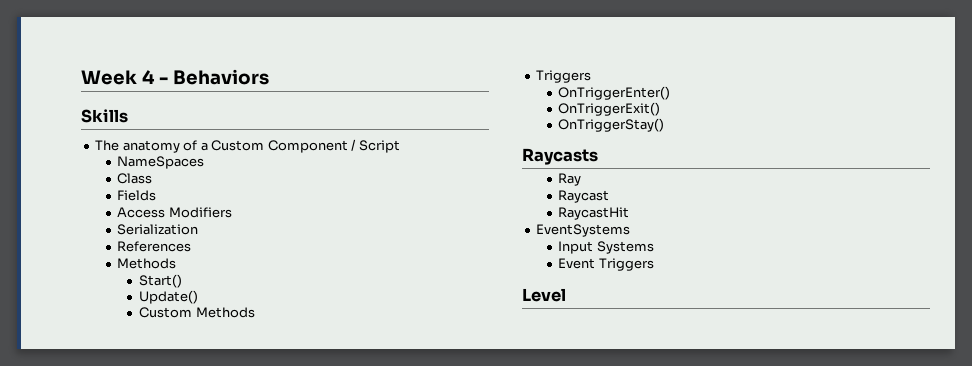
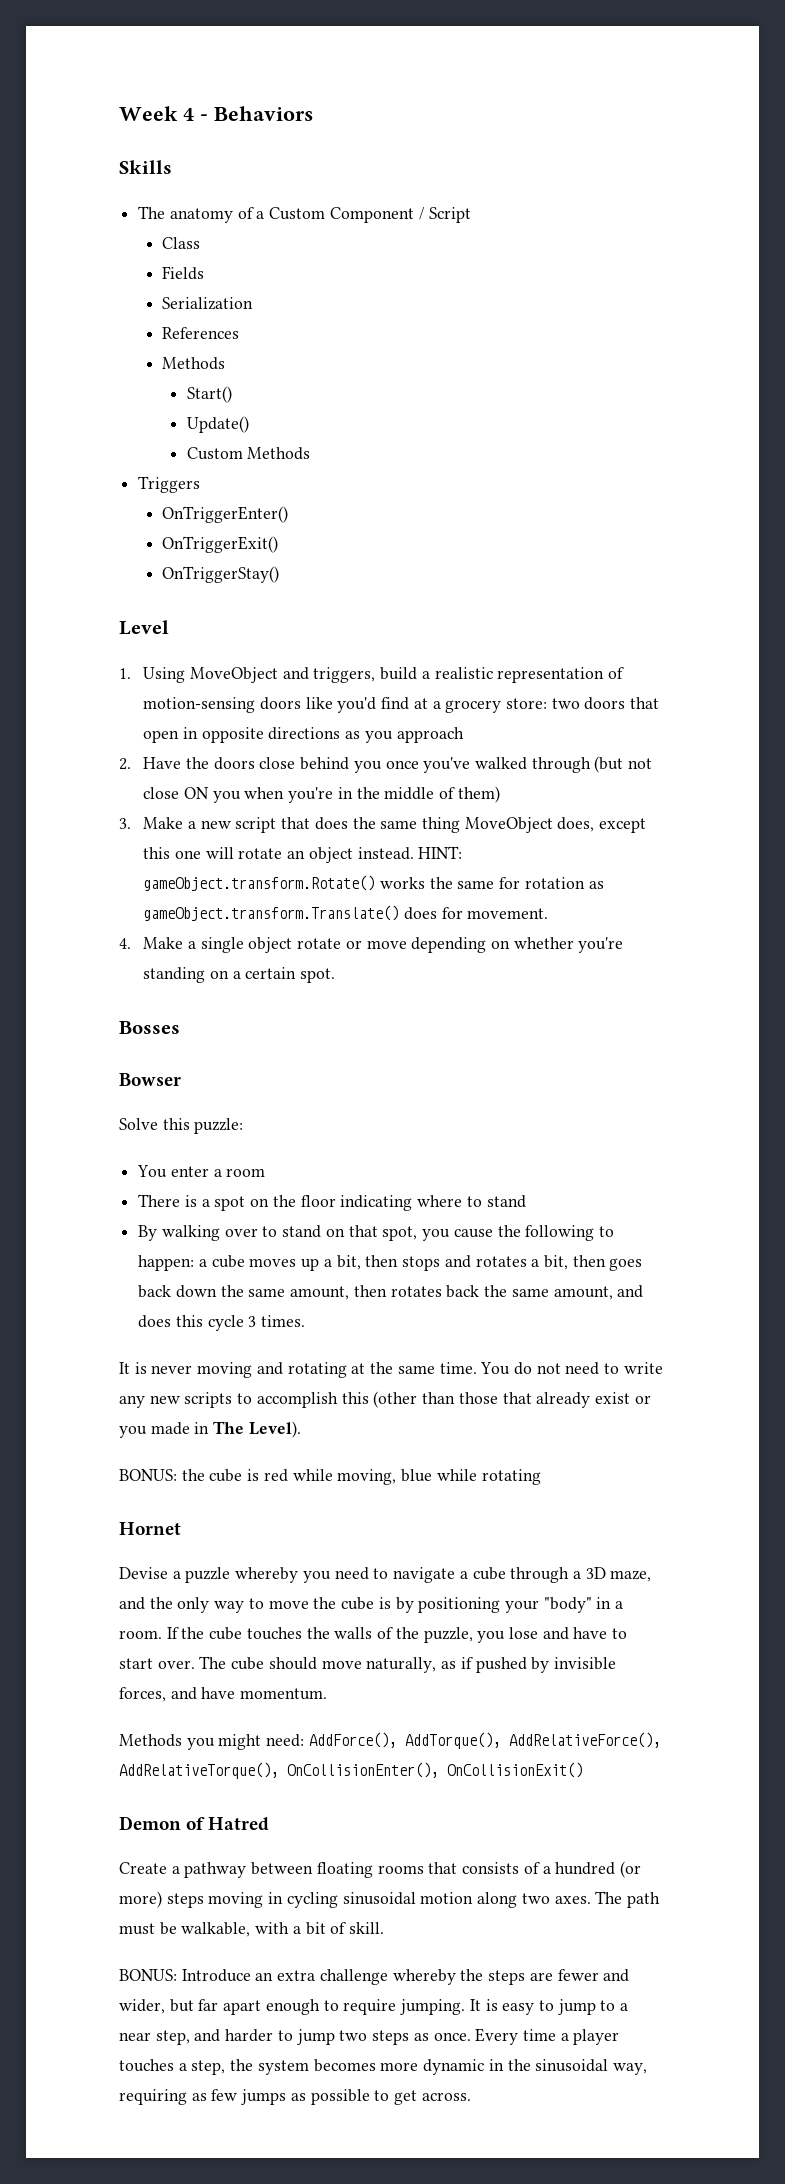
[117,156,205,169] // NameSpaces -> (472, 215) none
[117,207,232,218] // Access Modifiers -> (205, 273) none
[522,148,598,165] [558,173,582,186] [558,190,610,203] [558,207,630,220] [536,224,631,237] [558,241,654,254] [558,258,654,271] [522,288,566,302] Raycasts // Ray // Raycast // RaycastHit // EventSystems // Input Systems // Event Triggers // Level -> [119,620,169,635] [119,667,624,683] [143,697,660,713] [143,727,464,743] [119,756,653,773] [143,786,500,803] [119,817,647,833] [143,846,463,863] [143,875,604,891] [143,905,549,921] [119,937,624,953] [143,967,336,983] [119,1021,180,1034] [119,1073,181,1086] [119,1118,244,1134] [137,1165,266,1178] [138,1194,526,1211] [138,1225,614,1241] [138,1255,643,1271] [138,1285,644,1300] [138,1315,306,1331] [119,1362,663,1378] [119,1391,651,1408] [119,1421,301,1438] [119,1469,541,1485] [119,1522,181,1535] [119,1567,652,1583] [119,1597,624,1613] [119,1627,628,1643] [119,1656,616,1673] [119,1687,328,1702] [119,1732,661,1750] [119,1762,583,1779] [119,1816,270,1831] [119,1861,641,1878] [119,1891,660,1908] [119,1922,385,1937] [119,1969,630,1985] [119,1999,629,2015] [119,2028,620,2045] [119,2059,647,2075] [119,2089,471,2105] Level // 1. Using MoveObject and triggers, build a realistic representation of motion-sensing doors like you'd find at a grocery store: two doors that open in opposite directions as you approach // 2. Have the doors close behind you once you've walked through (but not close ON you when you're in the middle of them) // 3. Make a new script that does the same thing MoveObject does, except this one will rotate an object instead. HINT: gameObject.transform.Rotate() works the same for rotation as gameObject.transform.Translate() does for movement. // 4. Make a single object rotate or move depending on whether you're standing on a certain spot. // Bosses // Bowser // Solve this puzzle: // You enter a room // There is a spot on the floor indicating where to stand // By walking over to stand on that spot, you cause the following to happen: a cube moves up a bit, then stops and rotates a bit, then goes back down the same amount, then rotates back the same amount, and does this cycle 3 times. // It is never moving and rotating at the same time. You do not need to write any new scripts to accomplish this (other than those that already exist or you made in The Level). // BONUS: the cube is red while moving, blue while rotating // Hornet // Devise a puzzle whereby you need to navigate a cube through a 3D maze, and the only way to move the cube is by positioning your "body" in a room. If the cube touches the walls of the puzzle, you lose and have to start over. The cube should move naturally, as if pushed by invisible forces, and have momentum. // Methods you might need: AddForce(), AddTorque(), AddRelativeForce(), AddRelativeTorque(), OnCollisionEnter(), OnCollisionExit() // Demon of Hatred // Create a pathway between floating rooms that consists of a hundred (or more) steps moving in cycling sinusoidal motion along two axes. The path must be walkable, with a bit of skill. // BONUS: Introduce an extra challenge whereby the steps are fewer and wider, but far apart enough to require jumping. It is easy to jump to a near step, and harder to jump two steps as once. Every time a player touches a step, the system becomes more dynamic in the sinusoidal way, requiring as few jumps as possible to get across.

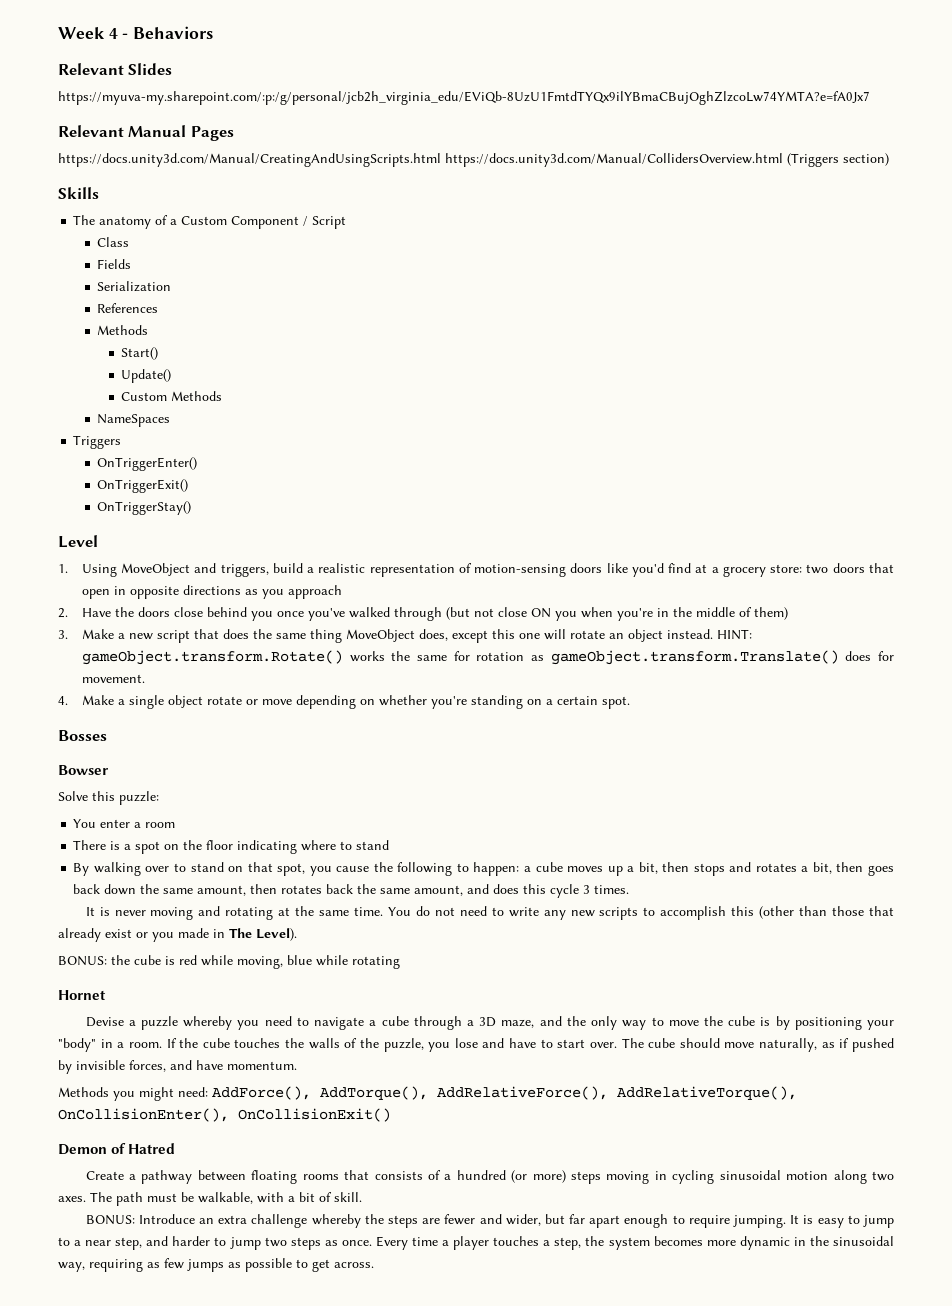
(313, 113) none -> [58,63,173,75] [58,91,870,105] [58,125,234,141] [58,153,889,167] // Relevant Slides // https://myuva-my.sharepoint.com/:p:/g/personal/jcb2h_virginia_edu/EViQb-8UzU1FmtdTYQx9ilYBmaCBujOghZlzcoLw74YMTA?e=fA0Jx7 // Relevant Manual Pages // https://docs.unity3d.com/Manual/CreatingAndUsingScripts.html https://docs.unity3d.com/Manual/CollidersOverview.html (Triggers section)
(311, 453) none -> [97,414,171,427] // NameSpaces

